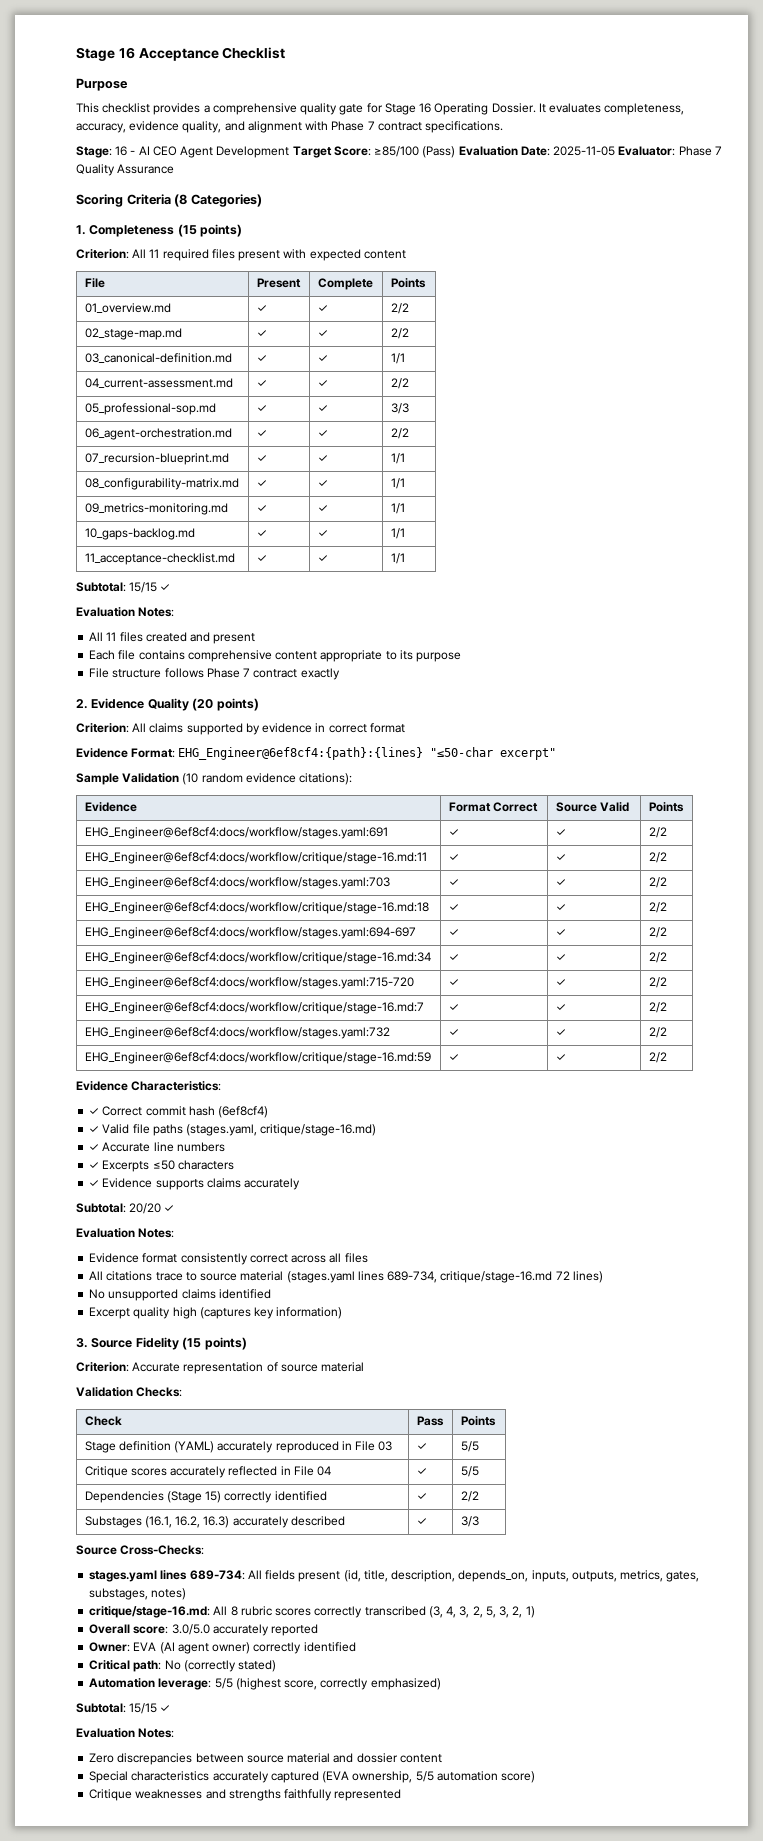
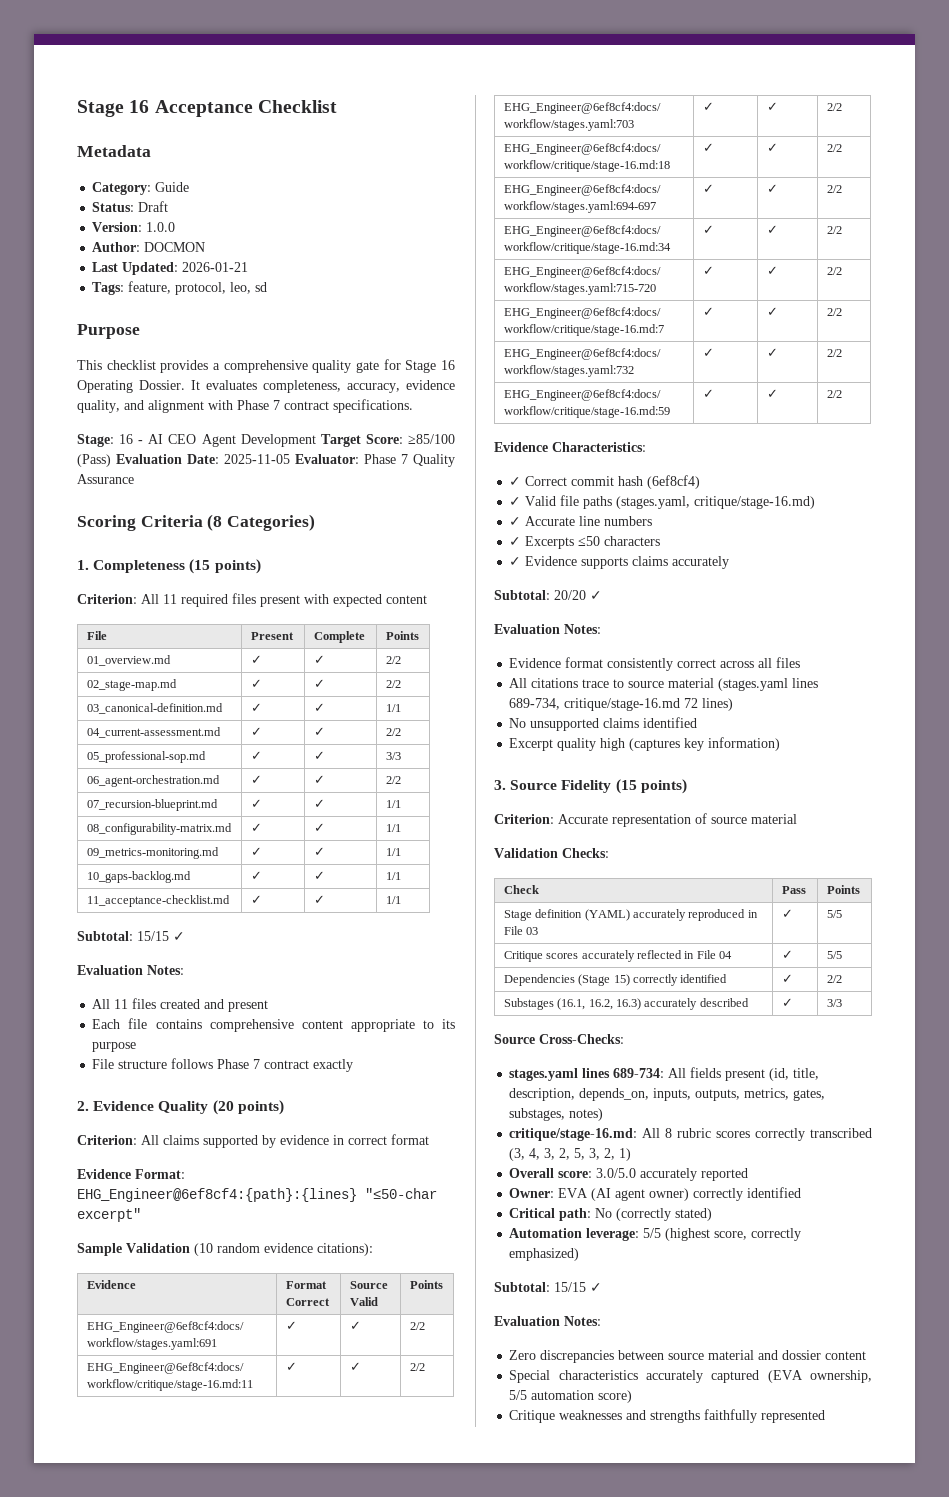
(286, 53) none -> [77,145,151,157] [92,182,190,195] [92,201,169,212] [92,222,176,232] [92,242,206,252] [92,262,249,275] [92,281,268,295] // Metadata // Category: Guide // Status: Draft // Version: 1.0.0 // Author: DOCMON // Last Updated: 2026-01-21 // Tags: feature, protocol, leo, sd

